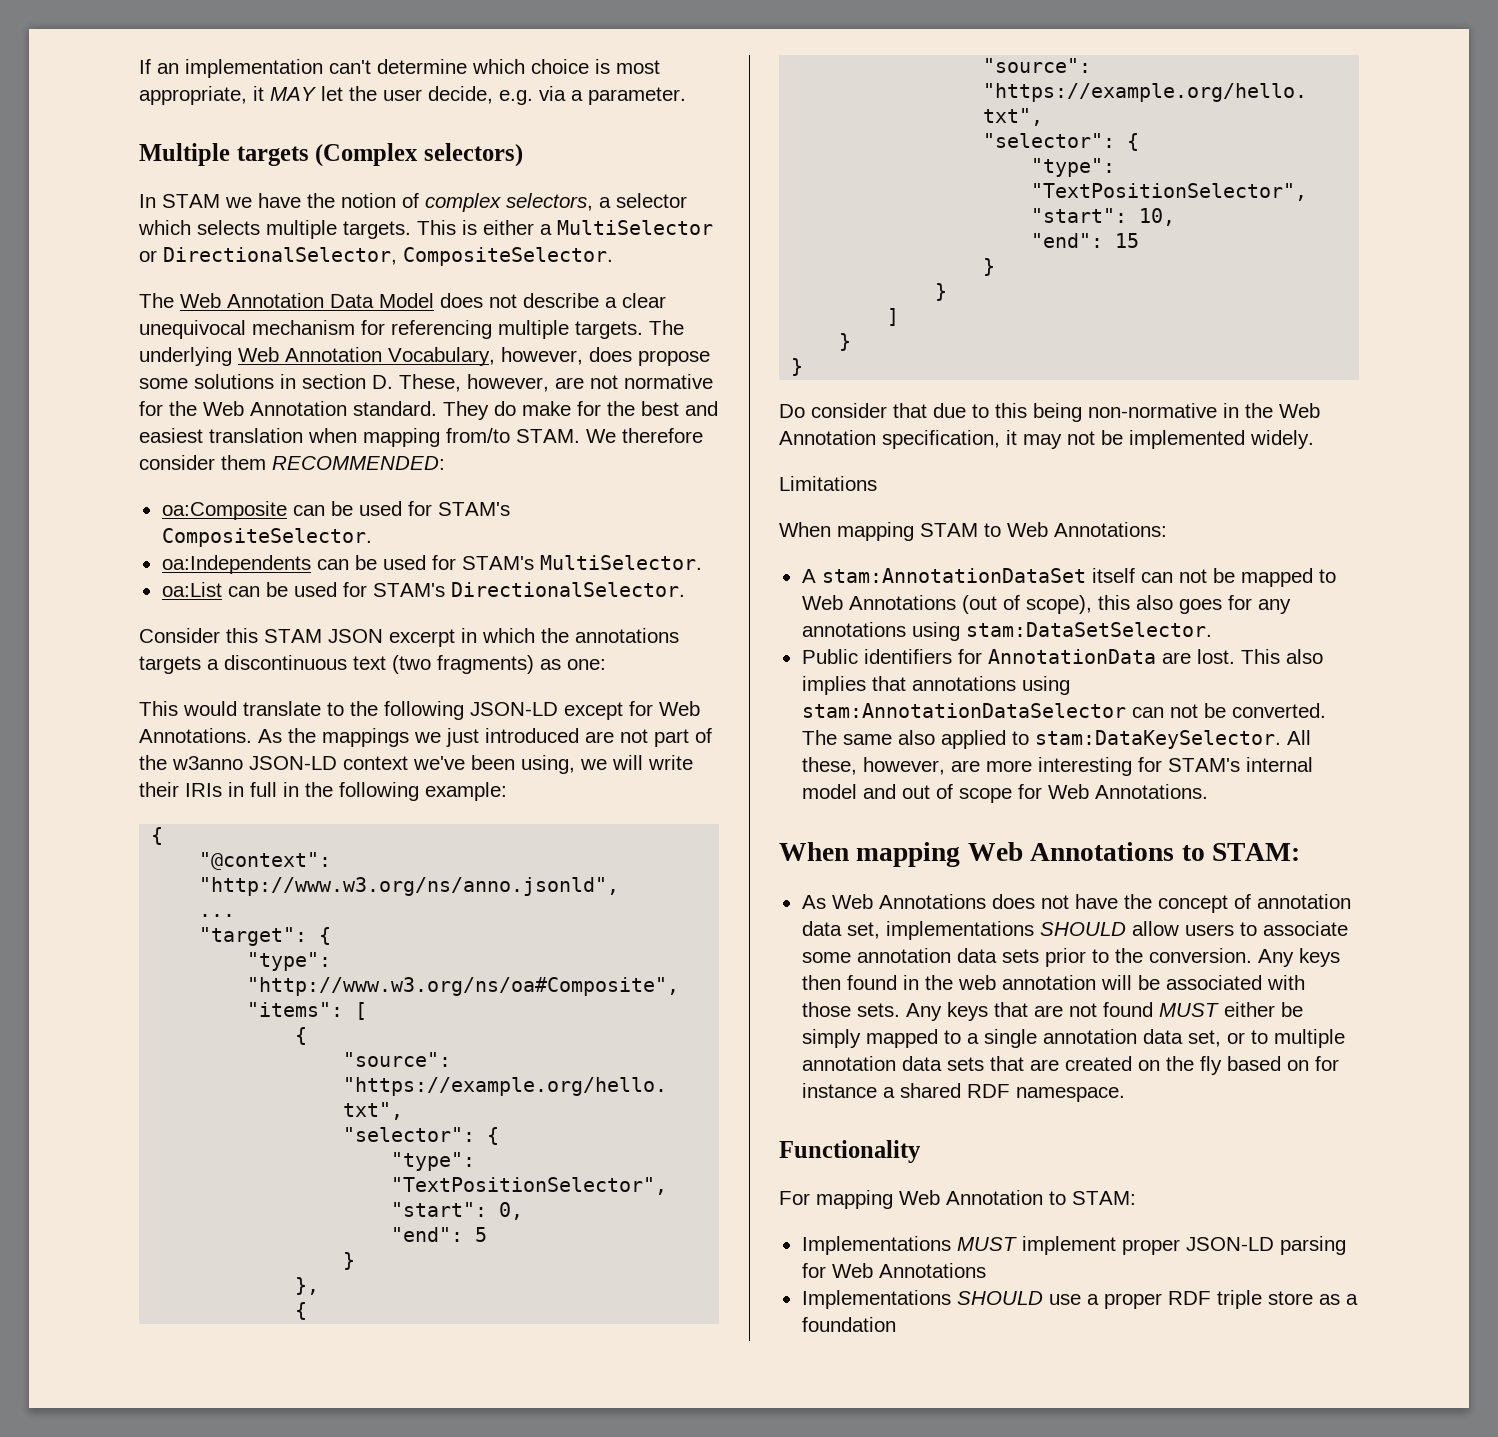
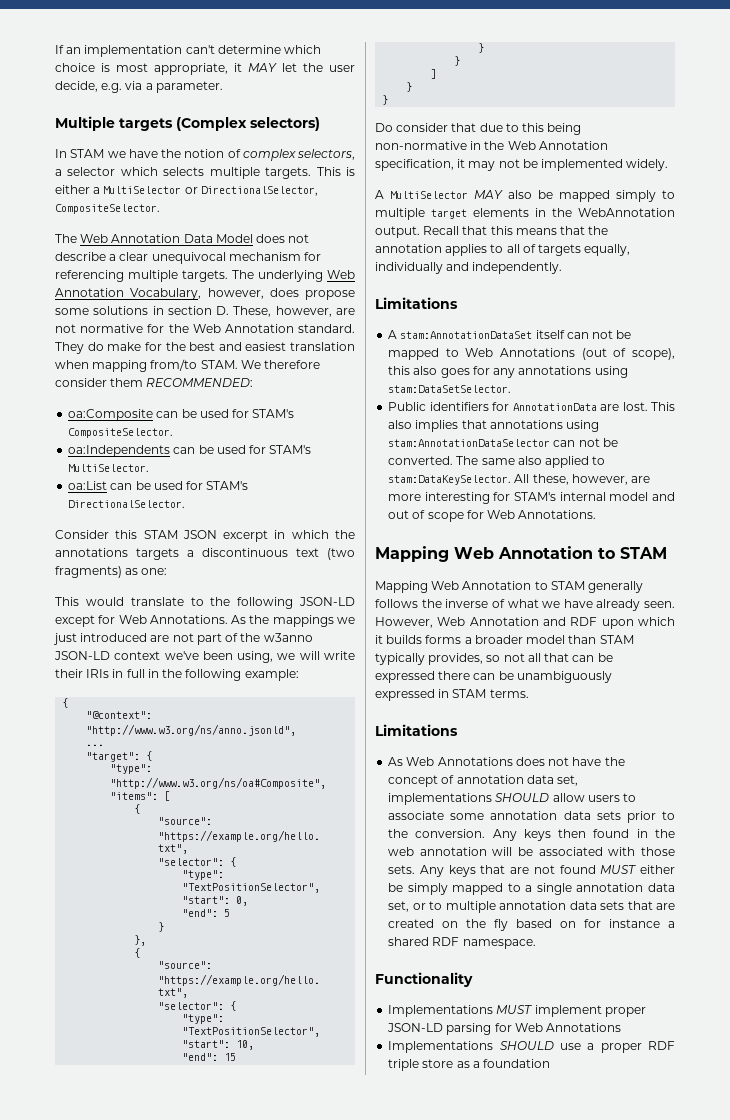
[779,476,877,491] [779,522,1167,541] Limitations // When mapping STAM to Web Annotations: -> [375,190,675,202] [375,208,675,220] [375,226,609,238] [375,244,631,256] [375,262,563,274] [375,297,458,309] A MultiSelector MAY also be mapped simply to multiple target elements in the WebAnnotation output. Recall that this means that the annotation applies to all of targets equally, individually and independently. // Limitations
[779,842,1301,867] When mapping Web Annotations to STAM: -> [375,546,667,562] [375,581,644,593] [375,599,675,611] [375,617,675,629] [375,635,634,644] [375,653,613,665] [375,671,612,683] [375,689,529,701] [375,724,458,736] Mapping Web Annotation to STAM // Mapping Web Annotation to STAM generally follows the inverse of what we have already seen. However, Web Annotation and RDF upon which it builds forms a broader model than STAM typically provides, so not all that can be expressed there can be unambiguously expressed in STAM terms. // Limitations
[779,1190,1136,1209] // For mapping Web Annotation to STAM: -> (473, 979) none

